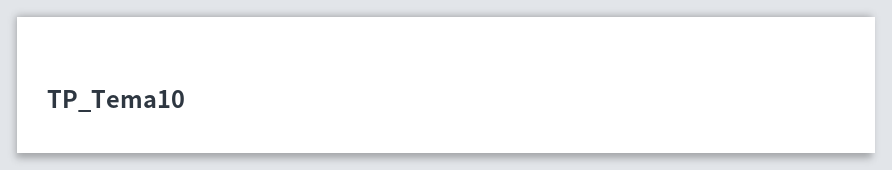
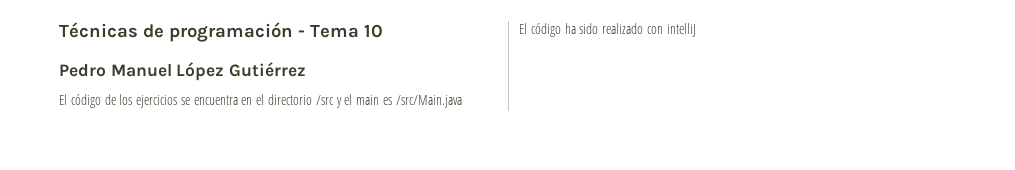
[47,90,185,112] TP_Tema10 -> [59,22,383,42] [59,62,307,81] [59,94,462,108] [519,23,696,37] Técnicas de programación - Tema 10 // Pedro Manuel López Gutiérrez // El código de los ejercicios se encuentra en el directorio /src y el main es /src/Main.java // El código ha sido realizado con intelliJ

